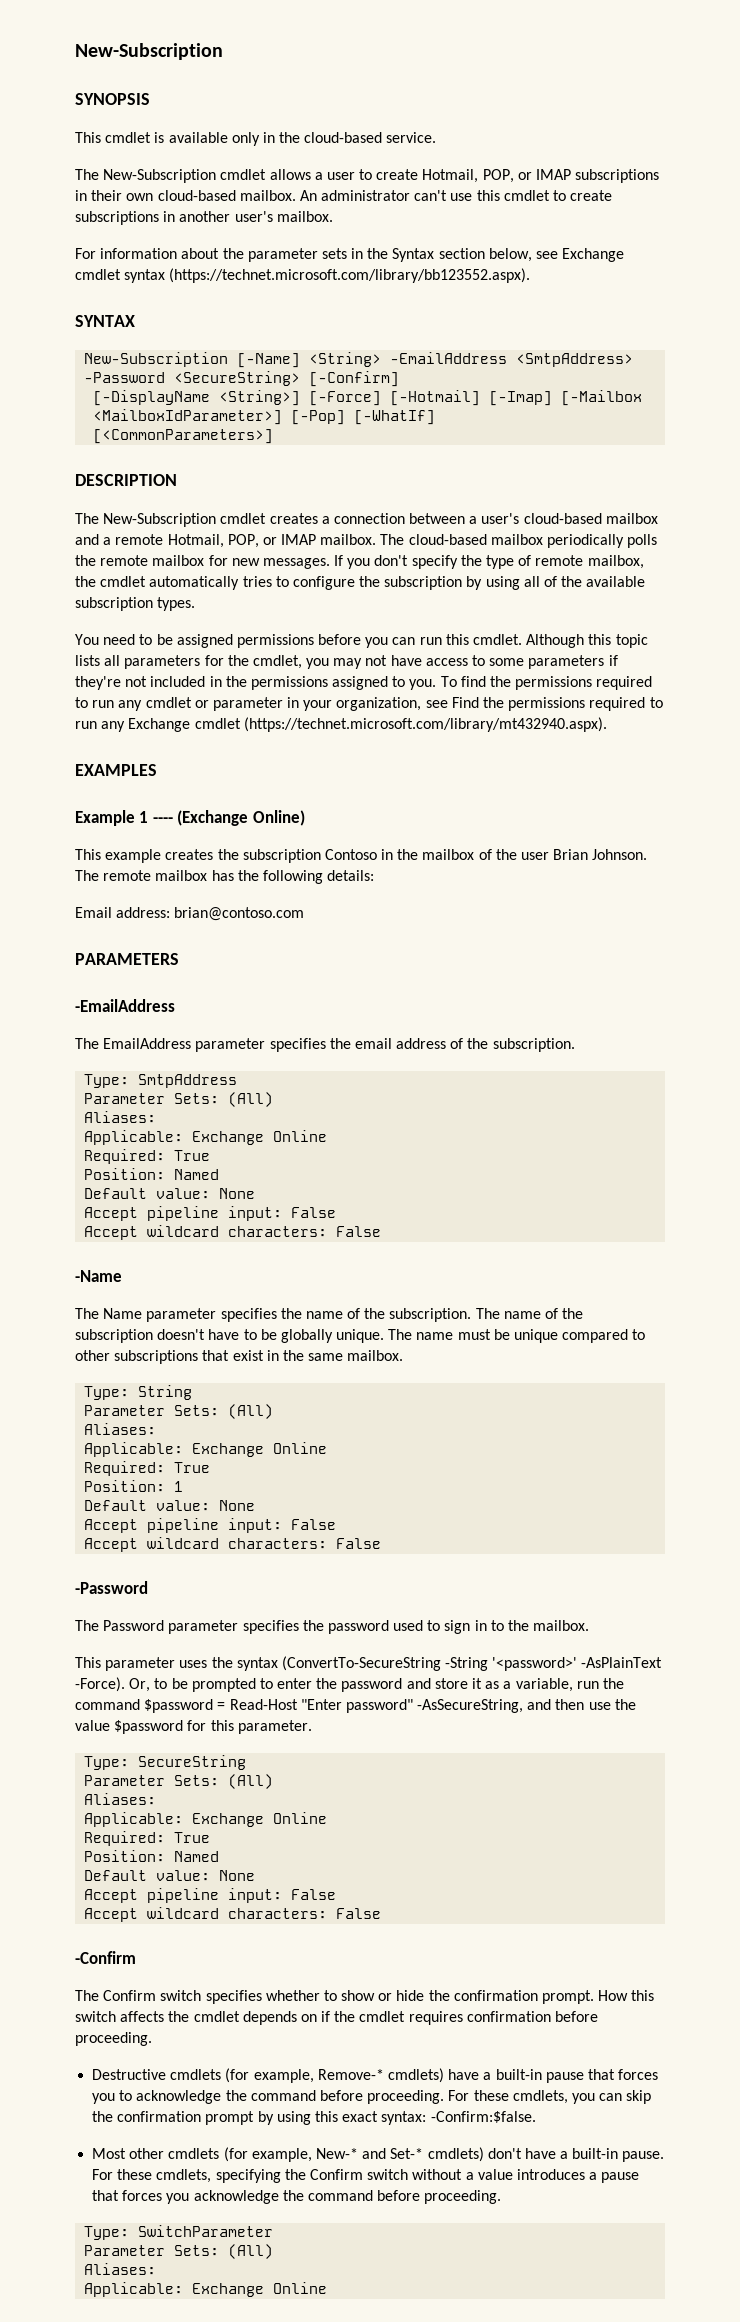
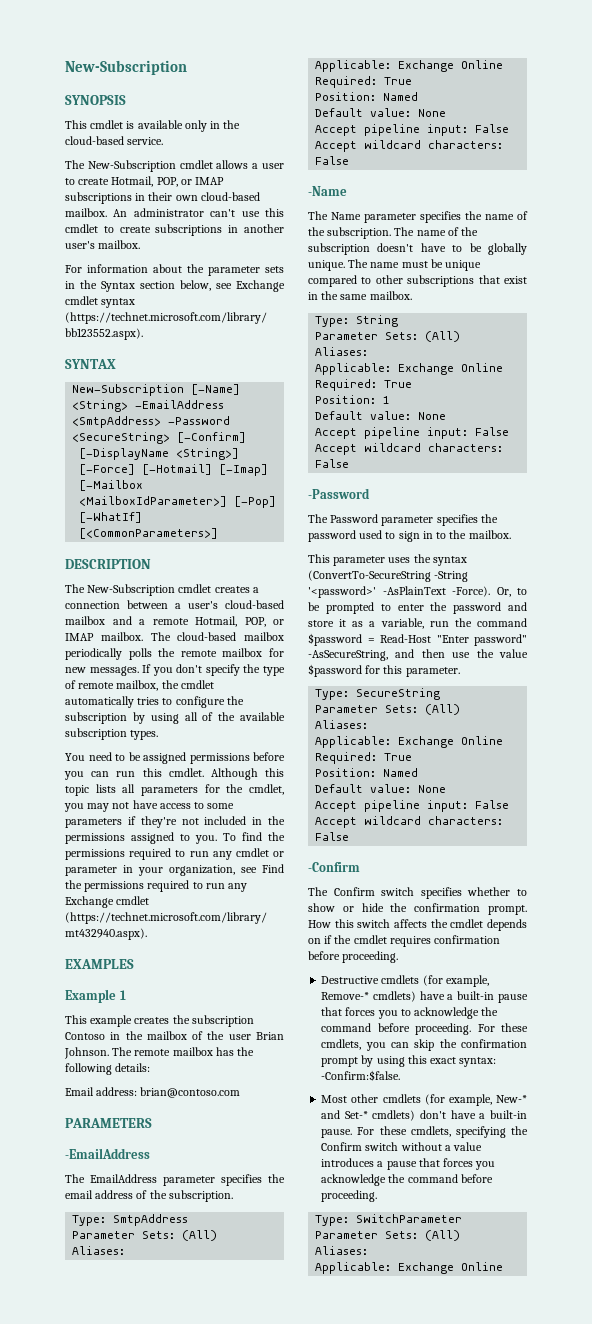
[152,810,305,826] ---- (Exchange Online) -> (126, 995) none

